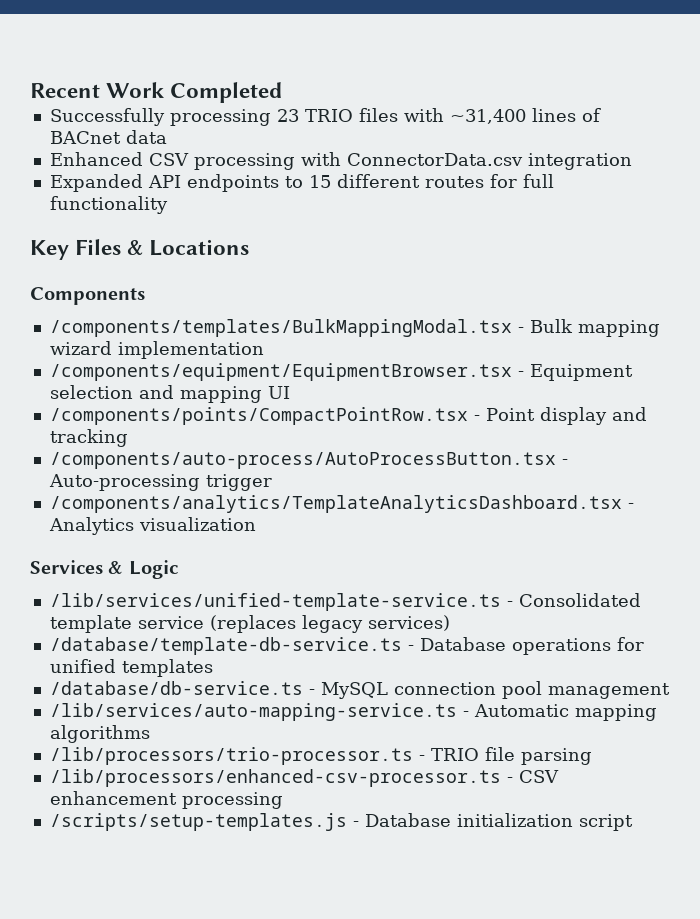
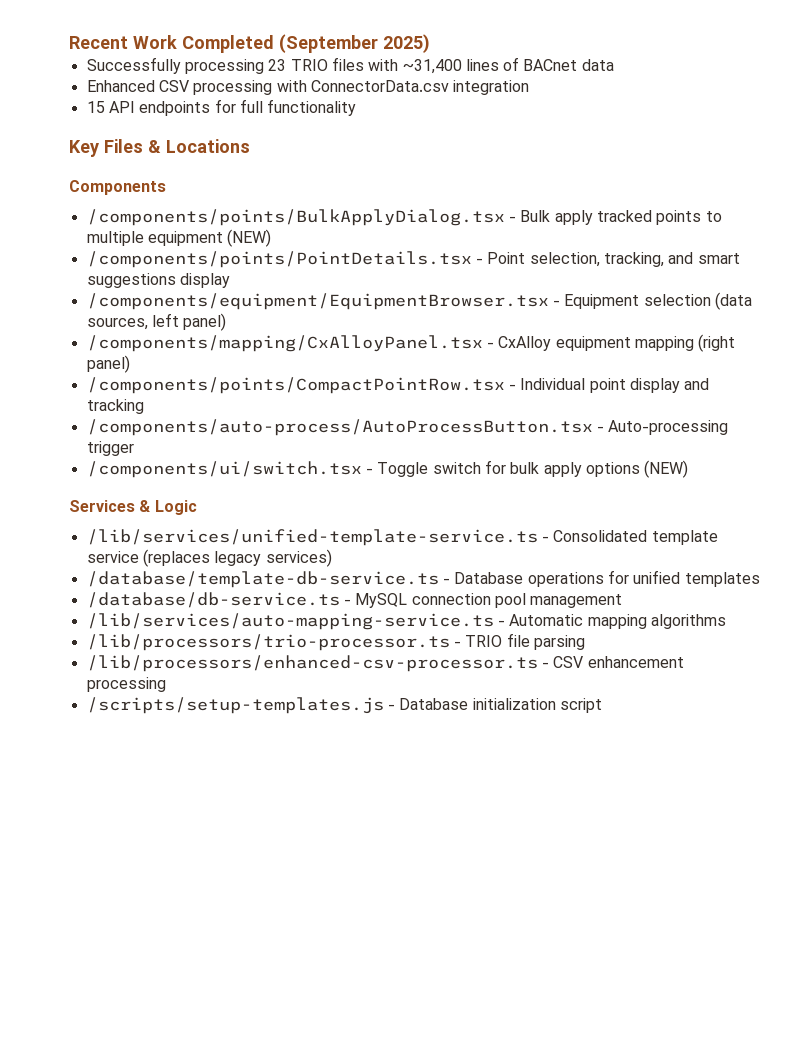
(283, 92) none -> [279,34,430,53] (September 2025)
[49,174,143,192] Expanded -> [86,101,105,113] 15
[284,174,484,188] to 15 different routes -> (211, 108) none
[49,319,512,337] /components/templates/BulkMappingModal.tsx -> [86,209,505,226] /components/points/BulkApplyDialog.tsx
[577,320,660,337] [49,341,264,359] [49,363,633,381] [49,385,290,403] mapping wizard implementation // /components/equipment/EquipmentBrowser.tsx - Equipment selection and mapping UI -> [554,210,722,225] [86,229,272,247] [86,251,740,268] [86,273,230,288] [86,292,752,310] [86,313,227,331] [86,334,736,352] [86,355,130,373] apply tracked points to multiple equipment (NEW) // /components/points/PointDetails.tsx - Point selection, tracking, and smart suggestions display // /components/equipment/EquipmentBrowser.tsx - Equipment selection (data sources, left panel) // /components/mapping/CxAlloyPanel.tsx - CxAlloy equipment mapping (right panel)
[485,408,535,421] Point -> [520,378,626,393] Individual point
[49,495,634,513] [48,517,256,535] /components/analytics/TemplateAnalyticsDashboard.tsx - Analytics visualization -> [86,460,689,478] /components/ui/switch.tsx - Toggle switch for bulk apply options (NEW)

